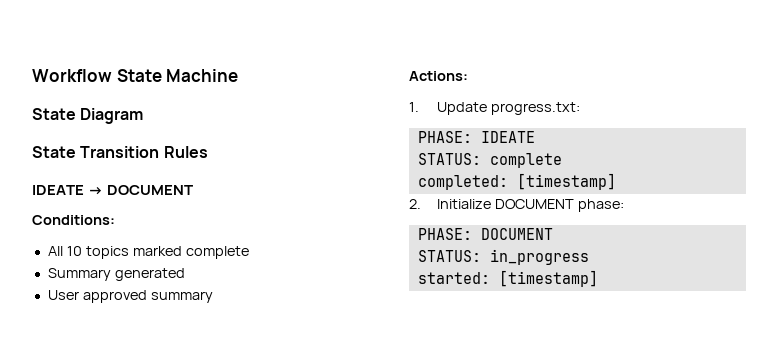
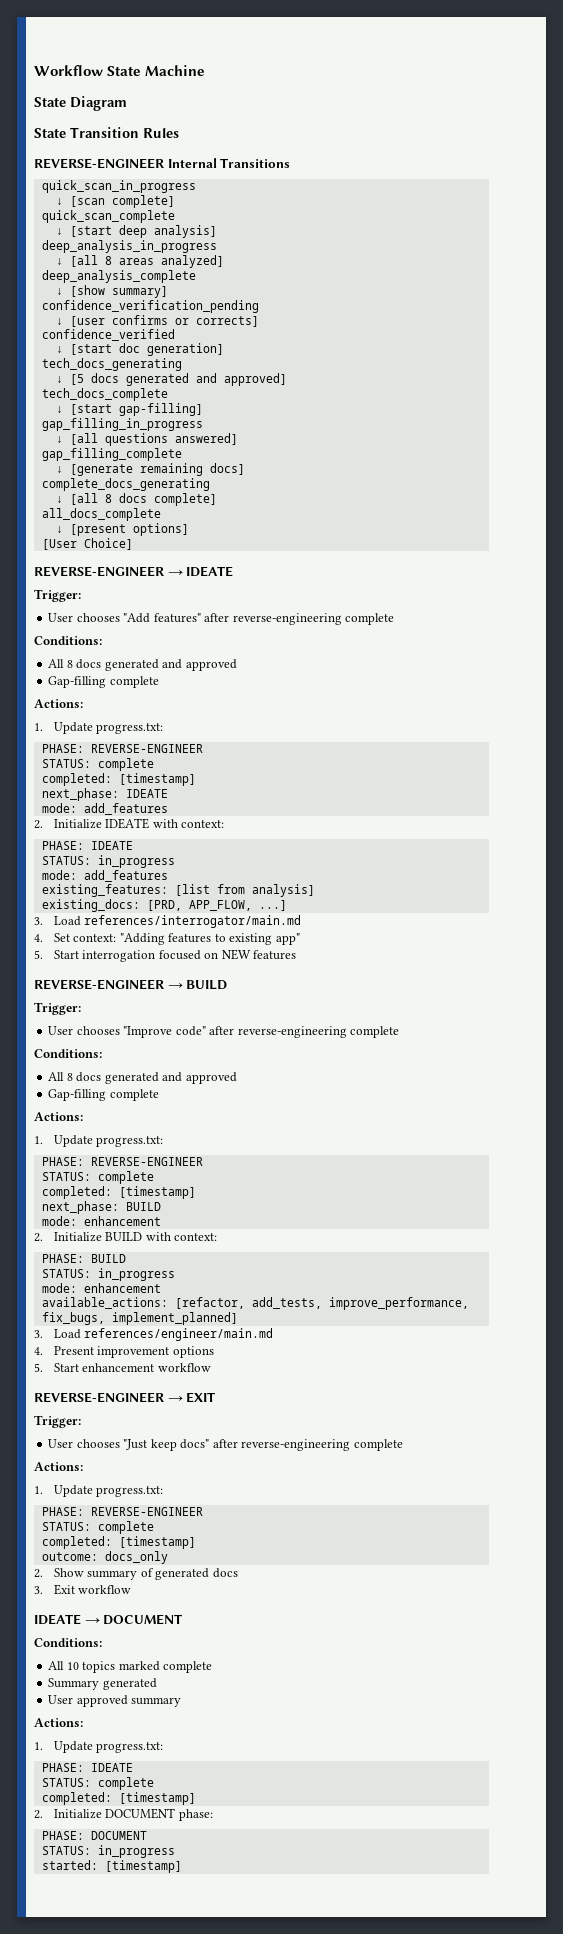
(208, 152) none -> [34,158,291,169] [41,180,196,193] [55,195,175,208] [41,210,175,223] [55,225,217,238] [41,240,217,253] [55,255,224,268] [41,270,196,283] [55,285,168,298] [41,300,259,313] [55,315,259,327] [41,329,175,341] [55,343,224,356] [41,358,182,371] [55,373,287,386] [41,388,168,401] [55,403,203,416] [41,418,203,431] [55,433,238,446] [41,448,182,461] [55,463,245,476] [41,478,210,491] [55,493,217,506] [41,508,161,521] [55,523,189,536] [41,538,133,550] [34,566,234,577] [34,589,81,602] [48,613,395,625] [34,636,102,645] [48,659,237,671] [48,676,159,688] [34,699,83,708] [34,722,164,734] [41,744,203,753] [41,758,154,771] [41,773,196,786] [41,788,168,801] [41,803,168,815] [34,818,225,829] [41,841,133,850] [41,855,175,868] [41,870,168,882] [41,884,315,897] [41,899,287,912] [34,915,302,928] [34,933,300,945] [34,949,297,962] [34,979,228,990] [34,1002,81,1015] [48,1026,400,1038] [34,1049,102,1058] [48,1072,237,1084] [48,1089,159,1101] [34,1112,83,1121] [34,1135,164,1147] [41,1157,203,1166] [41,1171,154,1184] [41,1186,196,1199] [41,1201,161,1214] [41,1216,161,1226] [34,1232,218,1242] [41,1254,126,1263] [41,1268,175,1281] [41,1283,161,1293] [41,1297,469,1310] [41,1312,238,1325] [34,1328,274,1341] [34,1346,214,1358] [34,1363,211,1372] [34,1392,216,1403] [34,1415,81,1428] [48,1439,403,1451] [34,1462,83,1471] [34,1485,164,1497] [41,1507,203,1516] [41,1521,154,1534] [41,1536,196,1549] [41,1551,168,1564] [34,1568,238,1580] [34,1584,132,1595] // REVERSE-ENGINEER Internal Transitions // quick_scan_in_progress // ↓ [scan complete] // quick_scan_complete // ↓ [start deep analysis] // deep_analysis_in_progress // ↓ [all 8 areas analyzed] // deep_analysis_complete // ↓ [show summary] // confidence_verification_pending // ↓ [user confirms or corrects] // confidence_verified // ↓ [start doc generation] // tech_docs_generating // ↓ [5 docs generated and approved] // tech_docs_complete // ↓ [start gap-filling] // gap_filling_in_progress // ↓ [all questions answered] // gap_filling_complete // ↓ [generate remaining docs] // complete_docs_generating // ↓ [all 8 docs complete] // all_docs_complete // ↓ [present options] // [User Choice] // REVERSE-ENGINEER → IDEATE // Trigger: // User chooses "Add features" after reverse-engineering complete // Conditions: // All 8 docs generated and approved // Gap-filling complete // Actions: // 1. Update progress.txt: // PHASE: REVERSE-ENGINEER // STATUS: complete // completed: [timestamp] // next_phase: IDEATE // mode: add_features // 2. Initialize IDEATE with context: // PHASE: IDEATE // STATUS: in_progress // mode: add_features // existing_features: [list from analysis] // existing_docs: [PRD, APP_FLOW, ...] // 3. Load references/interrogator/main.md // 4. Set context: "Adding features to existing app" // 5. Start interrogation focused on NEW features // REVERSE-ENGINEER → BUILD // Trigger: // User chooses "Improve code" after reverse-engineering complete // Conditions: // All 8 docs generated and approved // Gap-filling complete // Actions: // 1. Update progress.txt: // PHASE: REVERSE-ENGINEER // STATUS: complete // completed: [timestamp] // next_phase: BUILD // mode: enhancement // 2. Initialize BUILD with context: // PHASE: BUILD // STATUS: in_progress // mode: enhancement // available_actions: [refactor, add_tests, improve_performance, fix_bugs, implement_planned] // 3. Load references/engineer/main.md // 4. Present improvement options // 5. Start enhancement workflow // REVERSE-ENGINEER → EXIT // Trigger: // User chooses "Just keep docs" after reverse-engineering complete // Actions: // 1. Update progress.txt: // PHASE: REVERSE-ENGINEER // STATUS: complete // completed: [timestamp] // outcome: docs_only // 2. Show summary of generated docs // 3. Exit workflow

